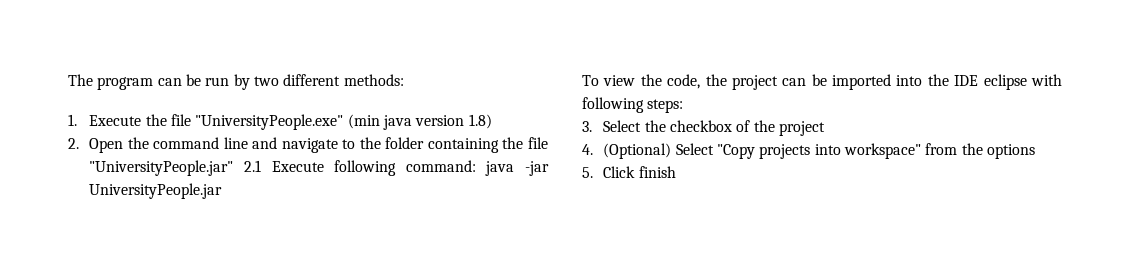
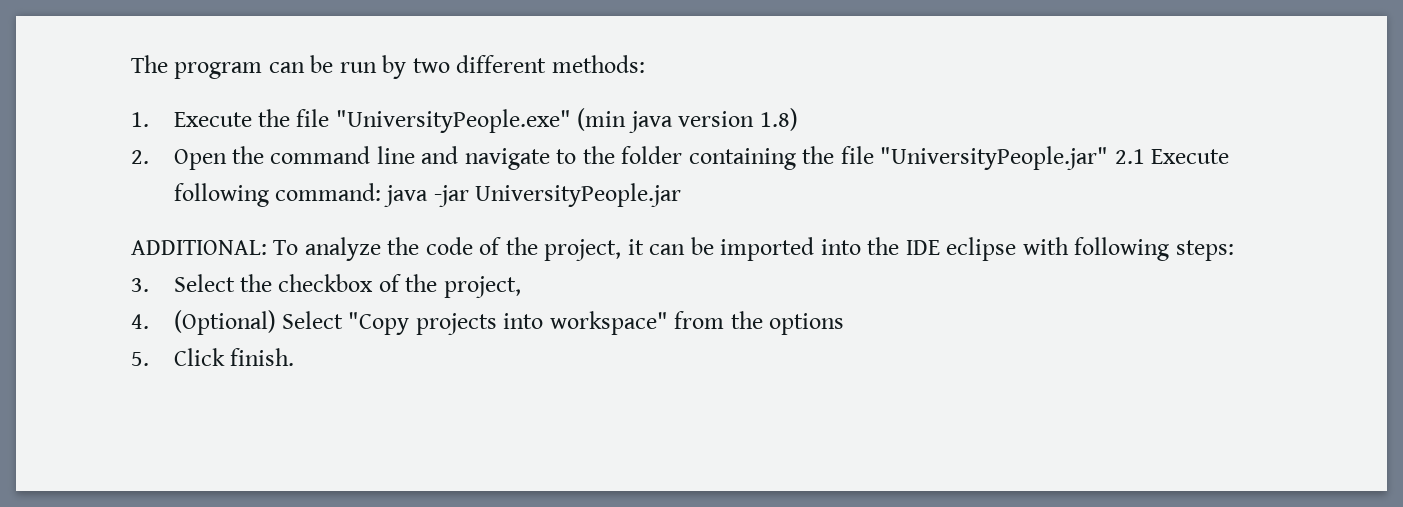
[582,74,778,90] To view the code, the project -> [131,237,644,261] ADDITIONAL: To analyze the code of the project, it
[778,121,825,136] project -> [443,276,521,298] project,
[638,166,676,178] finish -> [229,348,294,366] finish.

